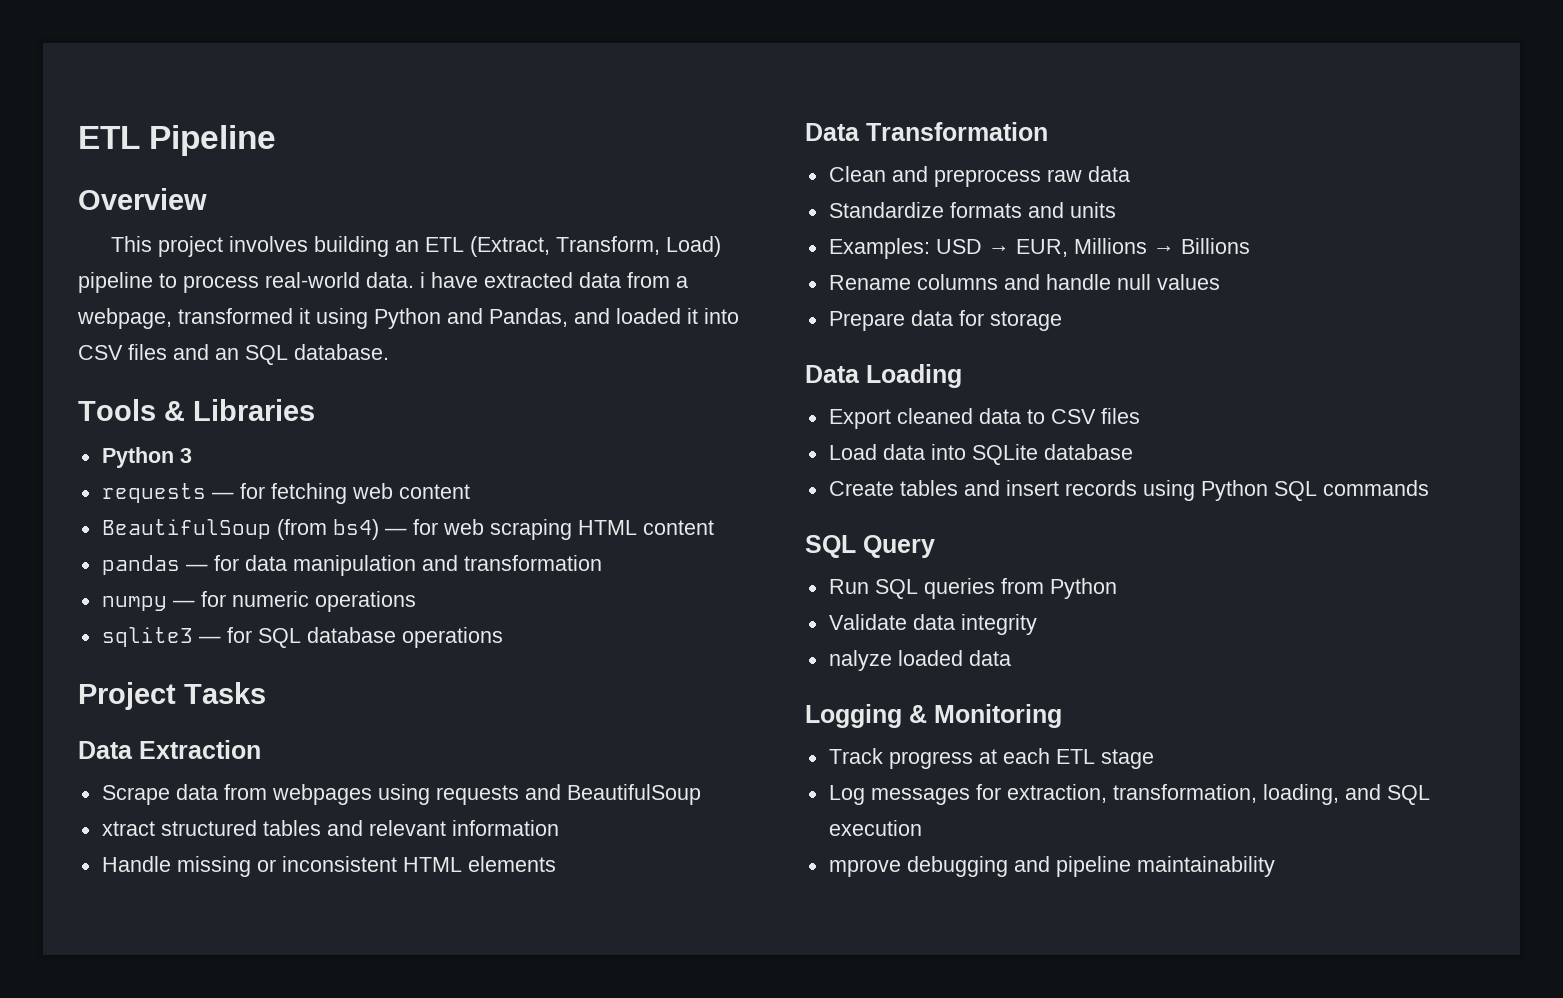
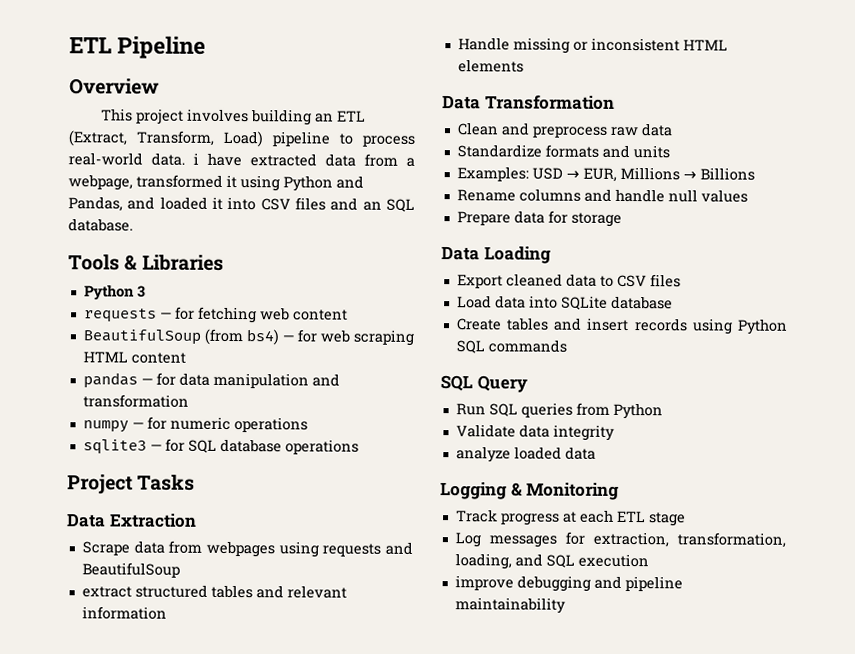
[101,821,155,836] xtract -> [81,586,132,598] extract
[828,650,892,671] nalyze -> [455,446,511,463] analyze
[828,859,901,877] mprove -> [454,575,514,591] improve

